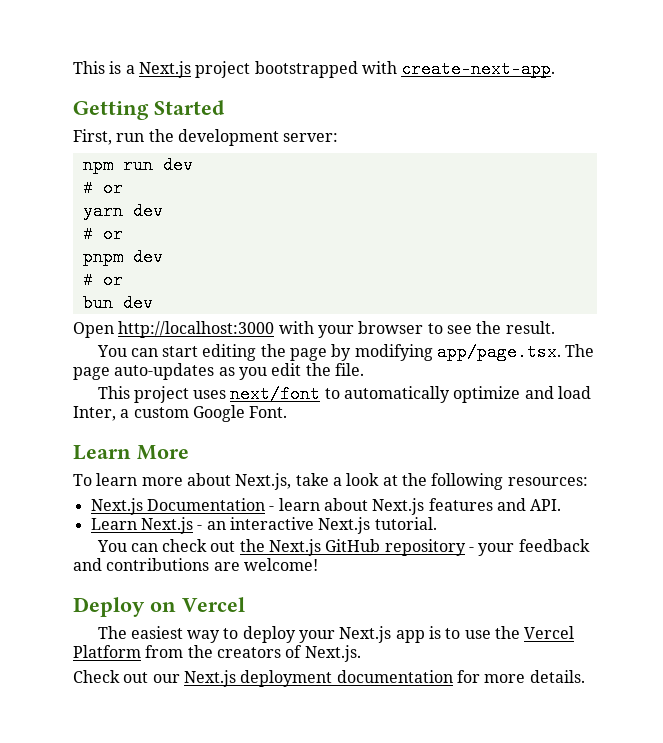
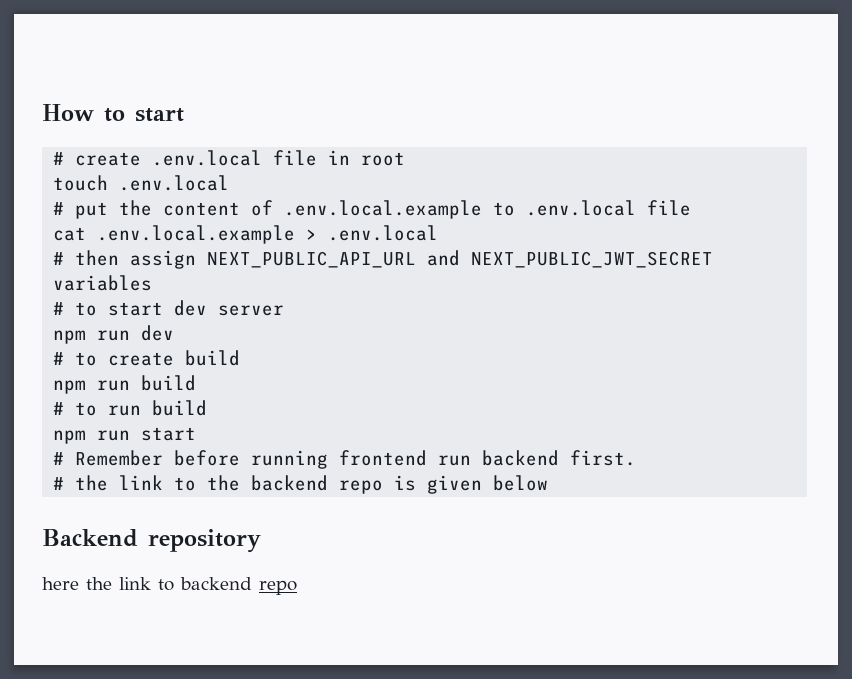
[73,60,556,78] [73,100,225,120] [73,129,339,146] [82,156,193,174] [82,179,123,197] [82,202,163,220] [82,225,123,243] [82,248,163,266] [82,271,123,289] [82,294,153,312] [73,321,555,338] [96,343,595,361] [73,363,364,380] [97,385,592,403] [73,405,288,422] [73,445,189,460] [73,473,588,490] [90,498,562,515] [90,517,437,534] [96,539,590,556] [73,558,318,571] [73,597,245,617] [97,626,575,643] [73,645,361,662] [73,670,585,687] This is a Next.js project bootstrapped with create-next-app. // Getting Started // First, run the development server: // npm run dev // # or // yarn dev // # or // pnpm dev // # or // bun dev // Open http://localhost:3000 with your browser to see the result. // You can start editing the page by modifying app/page.tsx. The page auto-updates as you edit the file. // This project uses next/font to automatically optimize and load Inter, a custom Google Font. // Learn More // To learn more about Next.js, take a look at the following resources: // Next.js Documentation - learn about Next.js features and API. // Learn Next.js - an interactive Next.js tutorial. // You can check out the Next.js GitHub repository - your feedback and contributions are welcome! // Deploy on Vercel // The easiest way to deploy your Next.js app is to use the Vercel Platform from the creators of Next.js. // Check out our Next.js deployment documentation for more details. -> [42,104,184,122] [53,150,406,166] [53,175,230,191] [53,200,692,219] [53,225,439,244] [53,250,714,269] [53,275,153,291] [53,300,285,316] [53,325,175,344] [53,350,241,366] [53,375,197,394] [53,400,208,416] [53,427,197,444] [53,450,637,469] [53,475,549,494] [42,529,261,553] [42,577,297,595] How to start // # create .env.local file in root // touch .env.local // # put the content of .env.local.example to .env.local file // cat .env.local.example > .env.local // # then assign NEXT_PUBLIC_API_URL and NEXT_PUBLIC_JWT_SECRET variables // # to start dev server // npm run dev // # to create build // npm run build // # to run build // npm run start // # Remember before running frontend run backend first. // # the link to the backend repo is given below // Backend repository // here the link to backend repo

